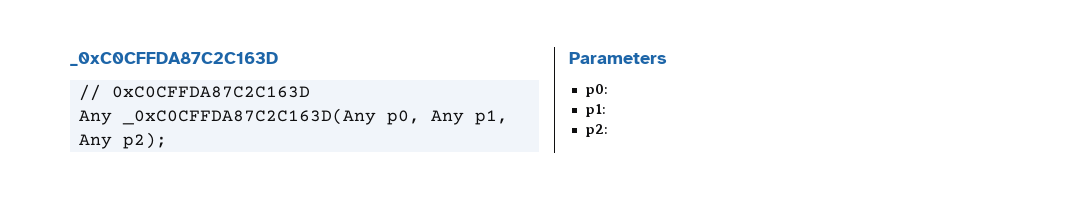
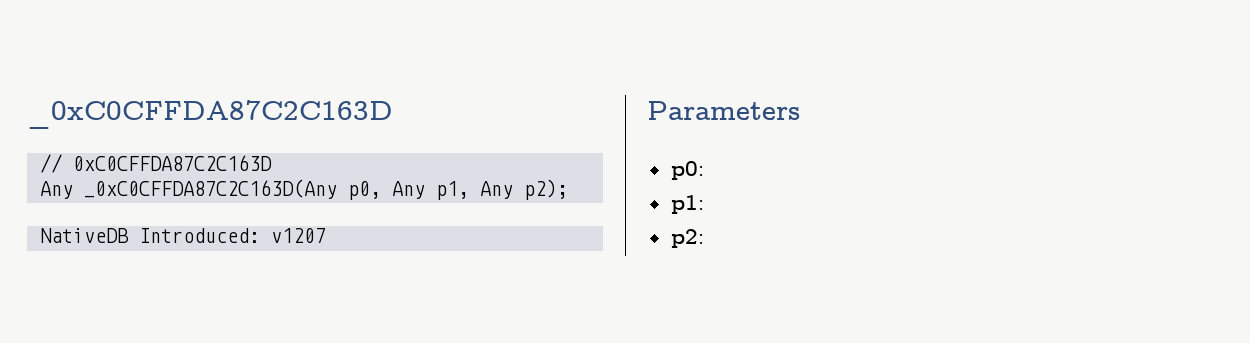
(167, 140) none -> [39,228,326,243] // NativeDB Introduced: v1207

